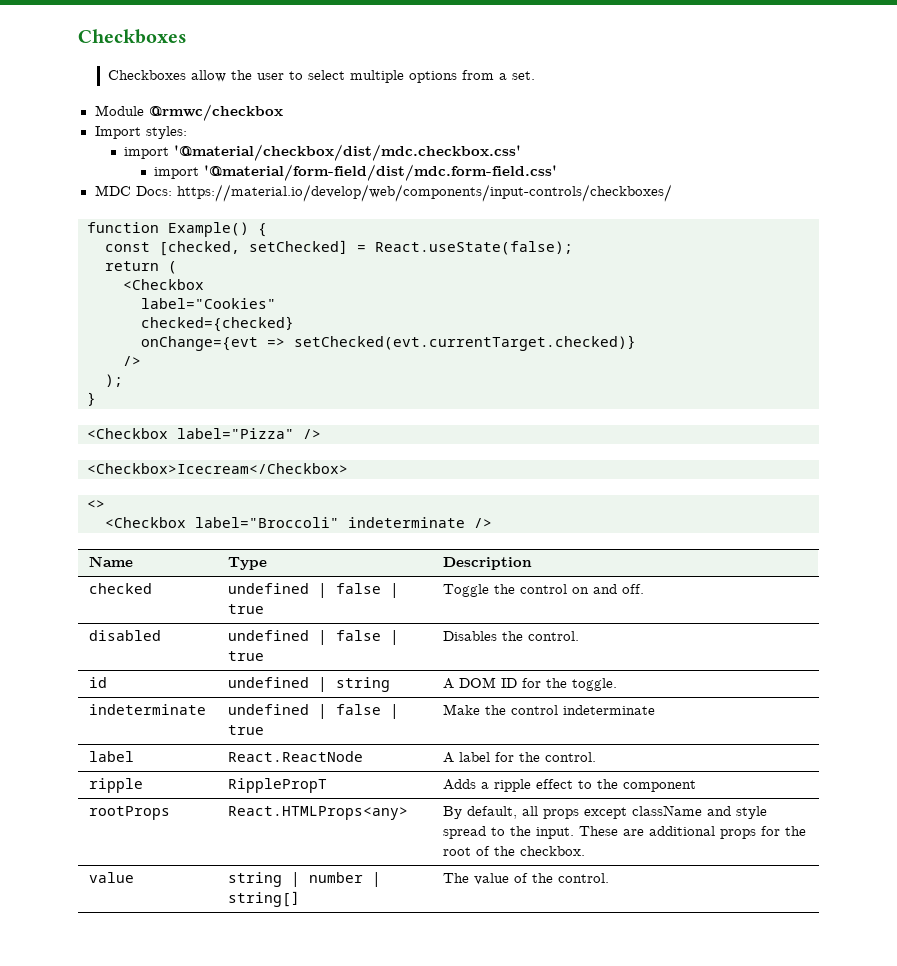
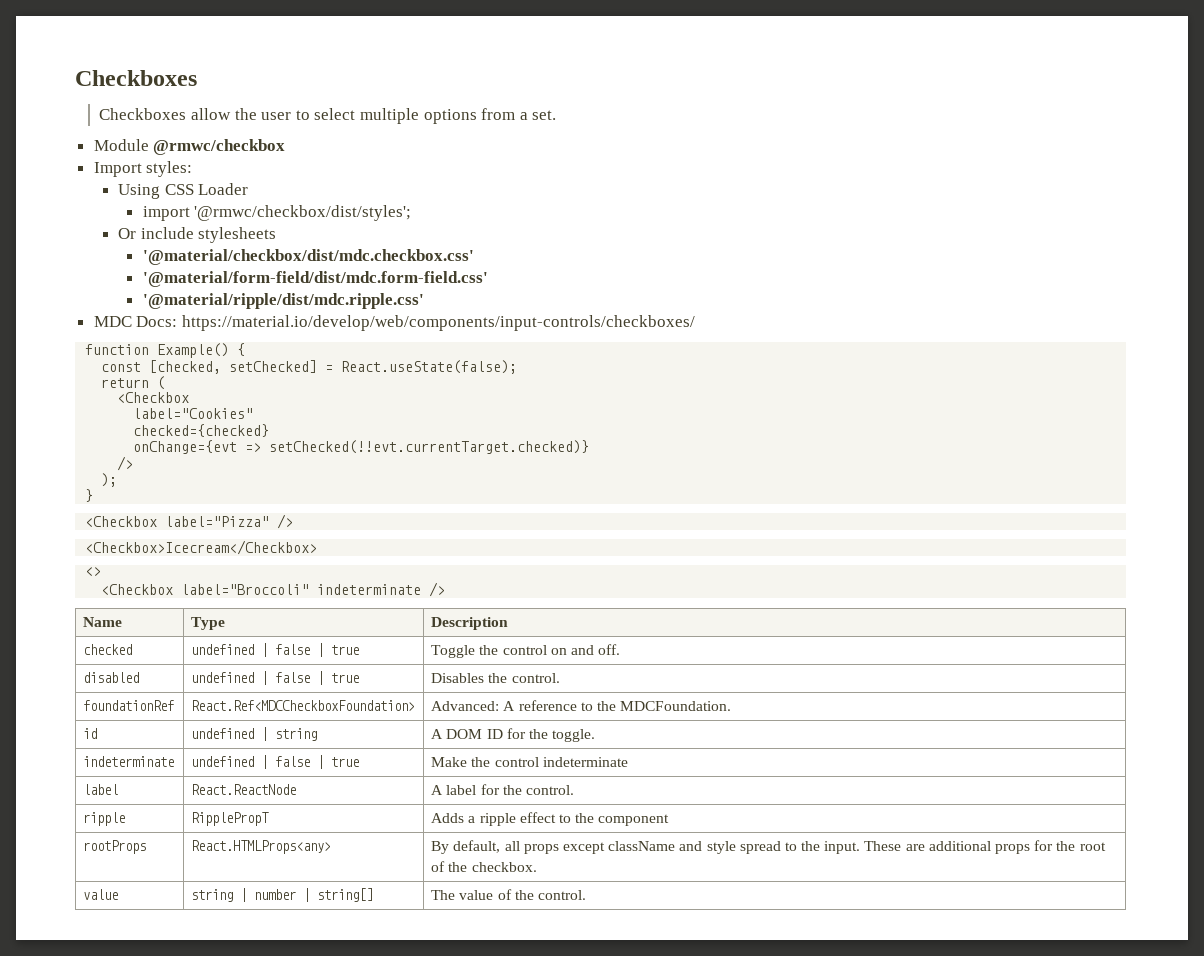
[124,147,170,159] import -> [118,183,249,199] [142,205,412,221] [118,227,277,243] Using CSS Loader // import '@rmwc/checkbox/dist/styles'; // Or include stylesheets //
[154,167,200,179] import -> (474, 257) none
(558, 172) none -> [142,293,424,309] // '@material/ripple/dist/mdc.ripple.css'
[294,335,636,351] setChecked(evt.currentTarget.checked)} -> [269,440,590,454] setChecked(!!evt.currentTarget.checked)}
(579, 636) none -> [83,700,175,711] [191,700,416,711] [431,700,732,711] // foundationRef | React.Ref<MDCCheckboxFoundation> | Advanced: A reference to the MDCFoundation.

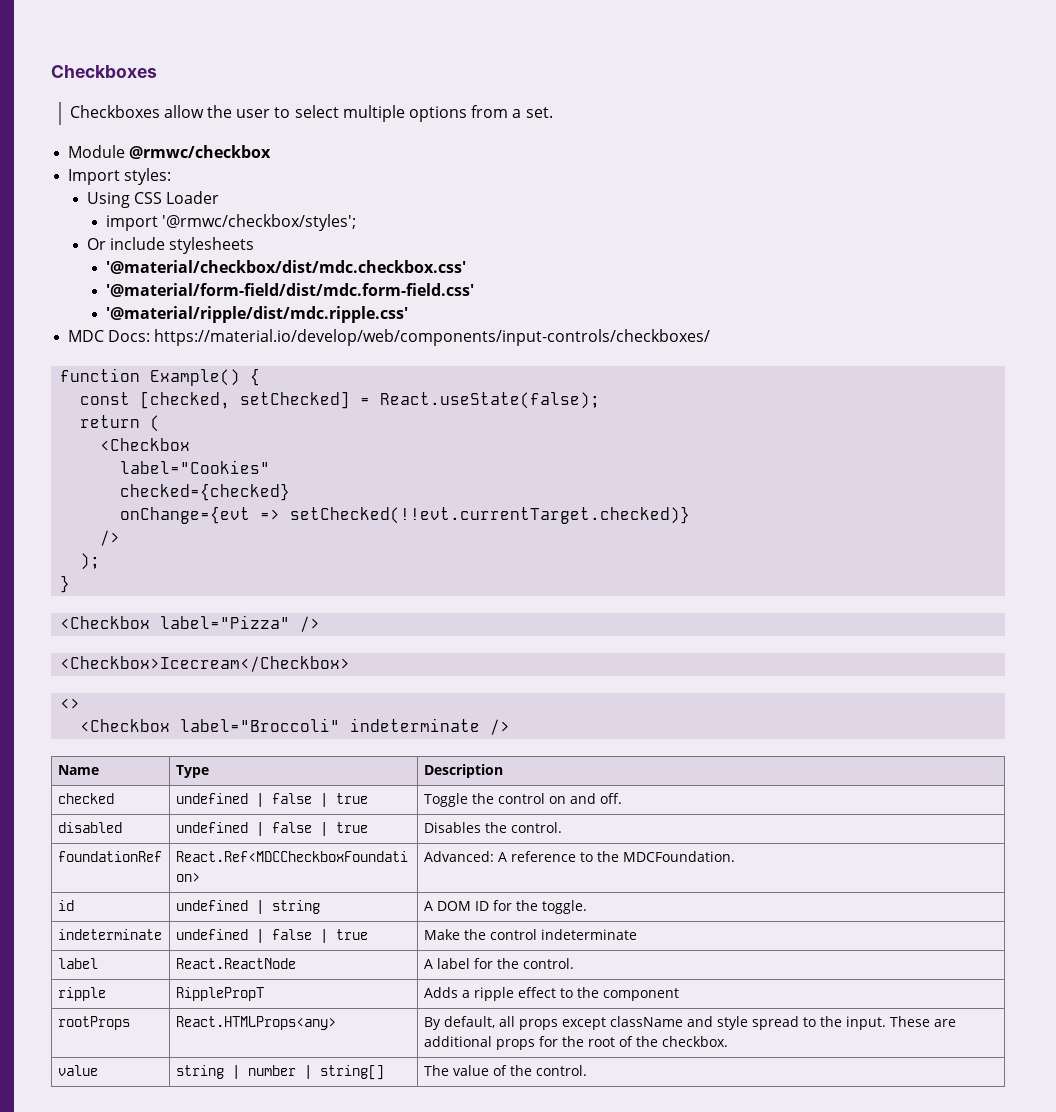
[194,205,412,221] '@rmwc/checkbox/dist/styles'; -> [161,214,356,231] '@rmwc/checkbox/styles';

